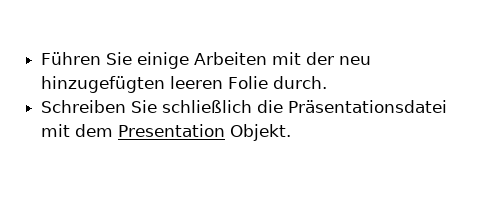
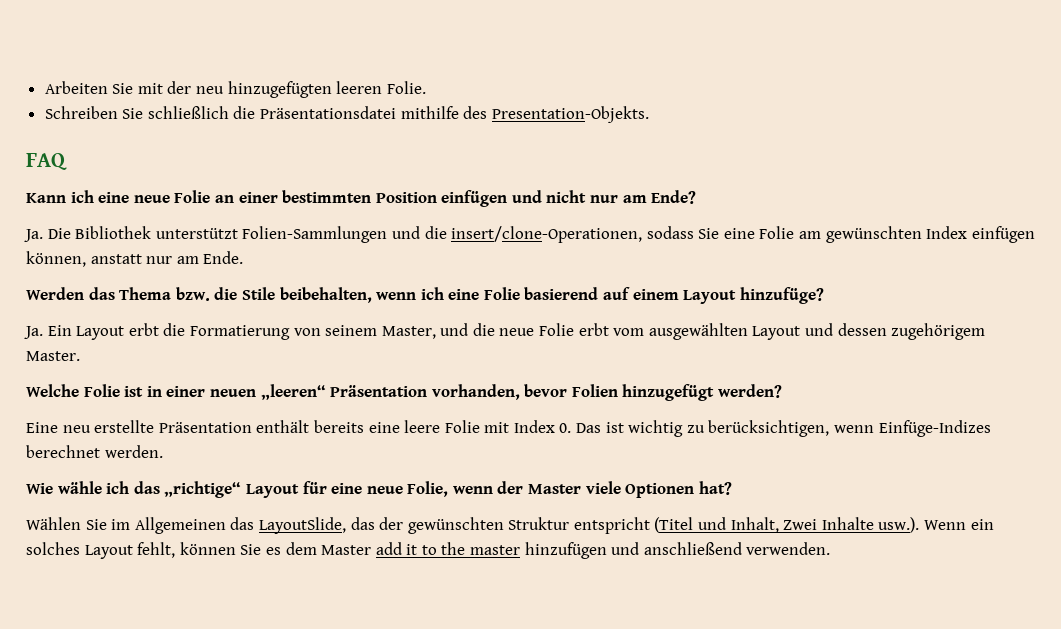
[41,52,268,69] Führen Sie einige Arbeiten -> [44,81,134,94] Arbeiten Sie
[228,76,328,89] Folie durch. -> [386,81,426,94] Folie.
[41,124,292,141] mit dem Presentation Objekt. -> [400,106,649,123] [26,153,67,170] [26,190,697,207] [24,226,1035,243] [26,251,244,267] [26,287,824,304] [24,323,986,340] [26,351,80,361] [26,384,783,401] [26,420,991,437] [26,445,163,458] [26,481,732,498] [26,517,994,534] [26,542,831,559] mithilfe des Presentation-Objekts. // FAQ // Kann ich eine neue Folie an einer bestimmten Position einfügen und nicht nur am Ende? // Ja. Die Bibliothek unterstützt Folien‑Sammlungen und die insert/clone-Operationen, sodass Sie eine Folie am gewünschten Index einfügen können, anstatt nur am Ende. // Werden das Thema bzw. die Stile beibehalten, wenn ich eine Folie basierend auf einem Layout hinzufüge? // Ja. Ein Layout erbt die Formatierung von seinem Master, und die neue Folie erbt vom ausgewählten Layout und dessen zugehörigem Master. // Welche Folie ist in einer neuen „leeren“ Präsentation vorhanden, bevor Folien hinzugefügt werden? // Eine neu erstellte Präsentation enthält bereits eine leere Folie mit Index 0. Das ist wichtig zu berücksichtigen, wenn Einfüge‑Indizes berechnet werden. // Wie wähle ich das „richtige“ Layout für eine neue Folie, wenn der Master viele Optionen hat? // Wählen Sie im Allgemeinen das LayoutSlide, das der gewünschten Struktur entspricht (Titel und Inhalt, Zwei Inhalte usw.). Wenn ein solches Layout fehlt, können Sie es dem Master add it to the master hinzufügen und anschließend verwenden.

